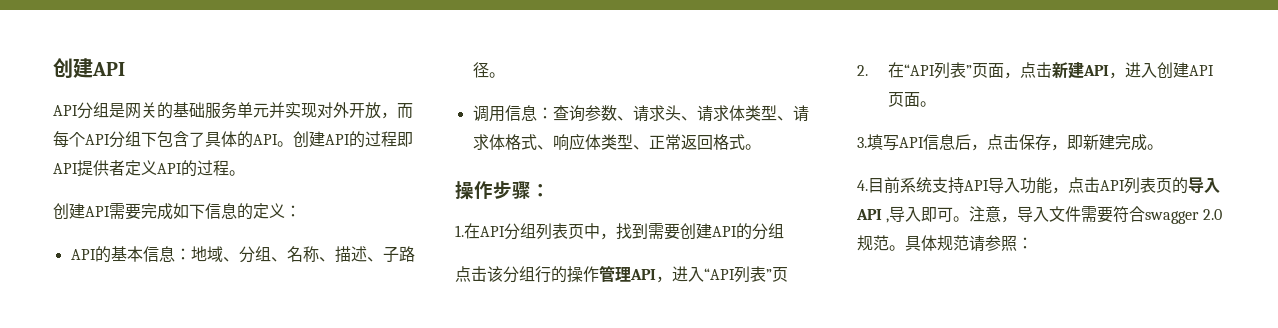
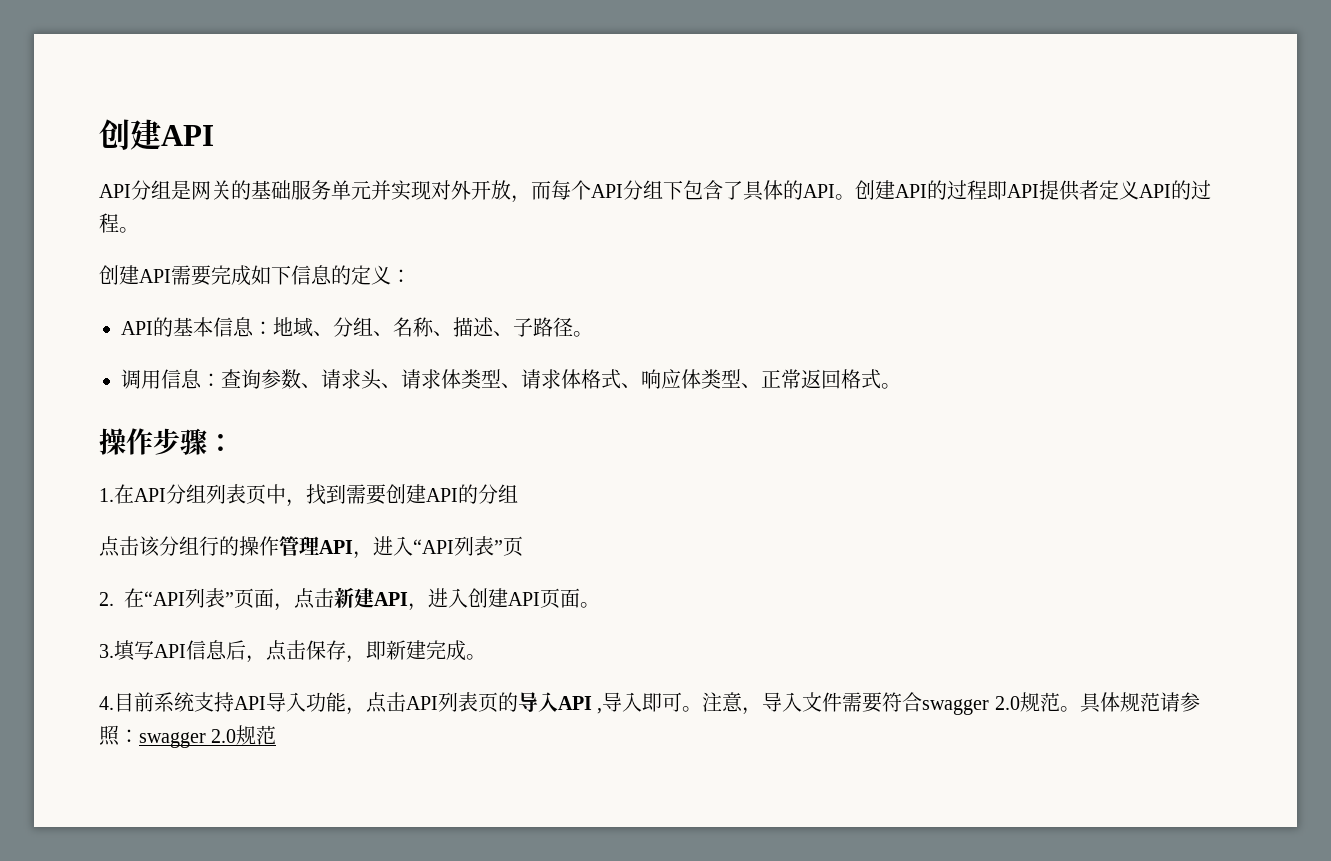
(1033, 243) none -> [139,725,277,748] swagger 2.0规范

